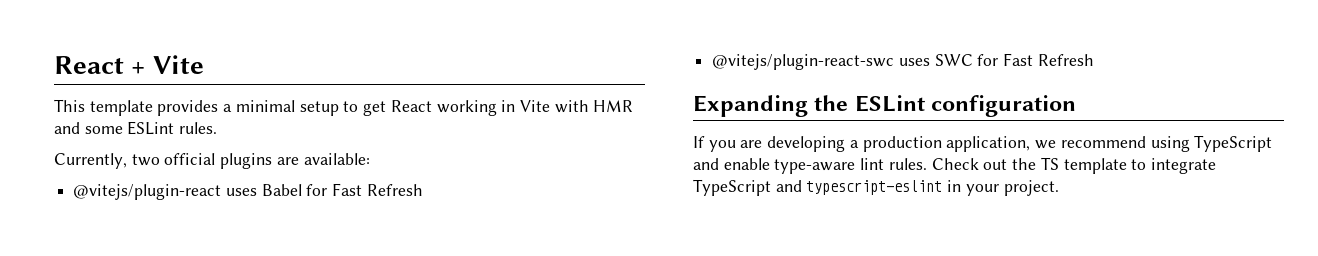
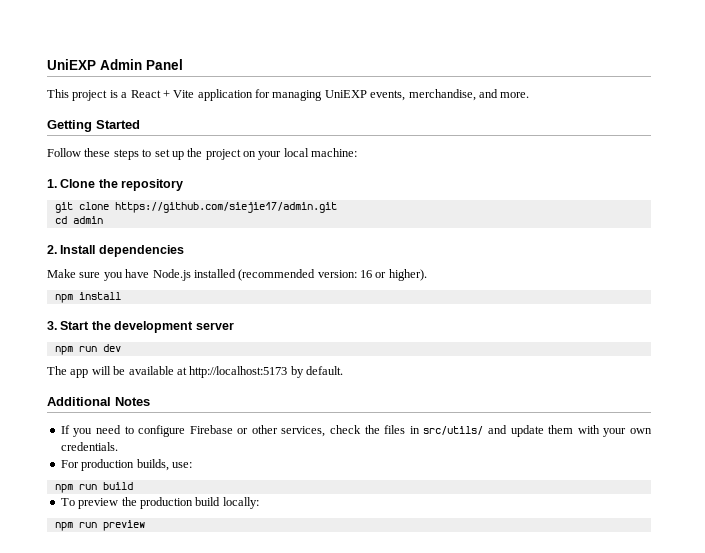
[54,55,204,74] [54,99,634,116] [54,121,218,135] [54,153,370,169] [73,183,423,200] [712,53,1094,70] [693,95,1077,117] [693,135,1273,152] [693,157,1216,174] [693,179,1059,196] React + Vite // This template provides a minimal setup to get React working in Vite with HMR and some ESLint rules. // Currently, two official plugins are available: // @vitejs/plugin-react uses Babel for Fast Refresh // @vitejs/plugin-react-swc uses SWC for Fast Refresh // Expanding the ESLint configuration // If you are developing a production application, we recommend using TypeScript and enable type-aware lint rules. Check out the TS template to integrate TypeScript and typescript-eslint in your project. -> [47,59,183,70] [47,89,530,101] [47,120,140,132] [47,148,358,160] [47,179,184,191] [54,202,337,213] [54,216,103,224] [47,245,184,257] [47,269,427,281] [54,292,121,303] [47,321,234,333] [54,344,121,355] [47,366,343,378] [47,397,150,406] [60,425,653,437] [60,442,118,451] [60,459,192,471] [54,482,133,493] [60,497,259,509] [54,520,145,531] UniEXP Admin Panel // This project is a React + Vite application for managing UniEXP events, merchandise, and more. // Getting Started // Follow these steps to set up the project on your local machine: // 1. Clone the repository // git clone https://github.com/siejie17/admin.git // cd admin // 2. Install dependencies // Make sure you have Node.js installed (recommended version: 16 or higher). // npm install // 3. Start the development server // npm run dev // The app will be available at http://localhost:5173 by default. // Additional Notes // If you need to configure Firebase or other services, check the files in src/utils/ and update them with your own credentials. // For production builds, use: // npm run build // To preview the production build locally: // npm run preview

